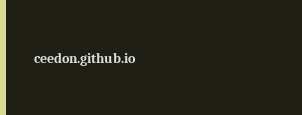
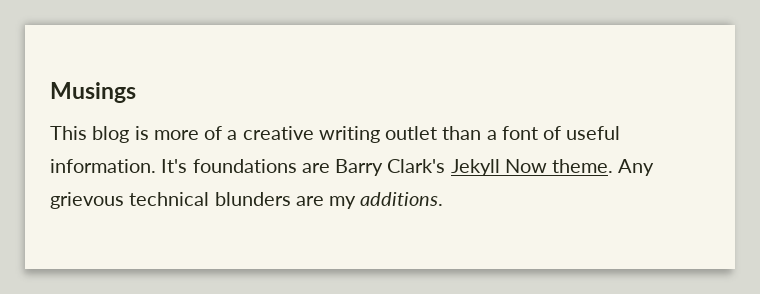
[34,52,136,66] ceedon.github.io -> [50,82,136,103] [50,126,621,143] [50,159,655,176] [50,192,444,209] Musings // This blog is more of a creative writing outlet than a font of useful information. It's foundations are Barry Clark's Jekyll Now theme. Any grievous technical blunders are my additions.

